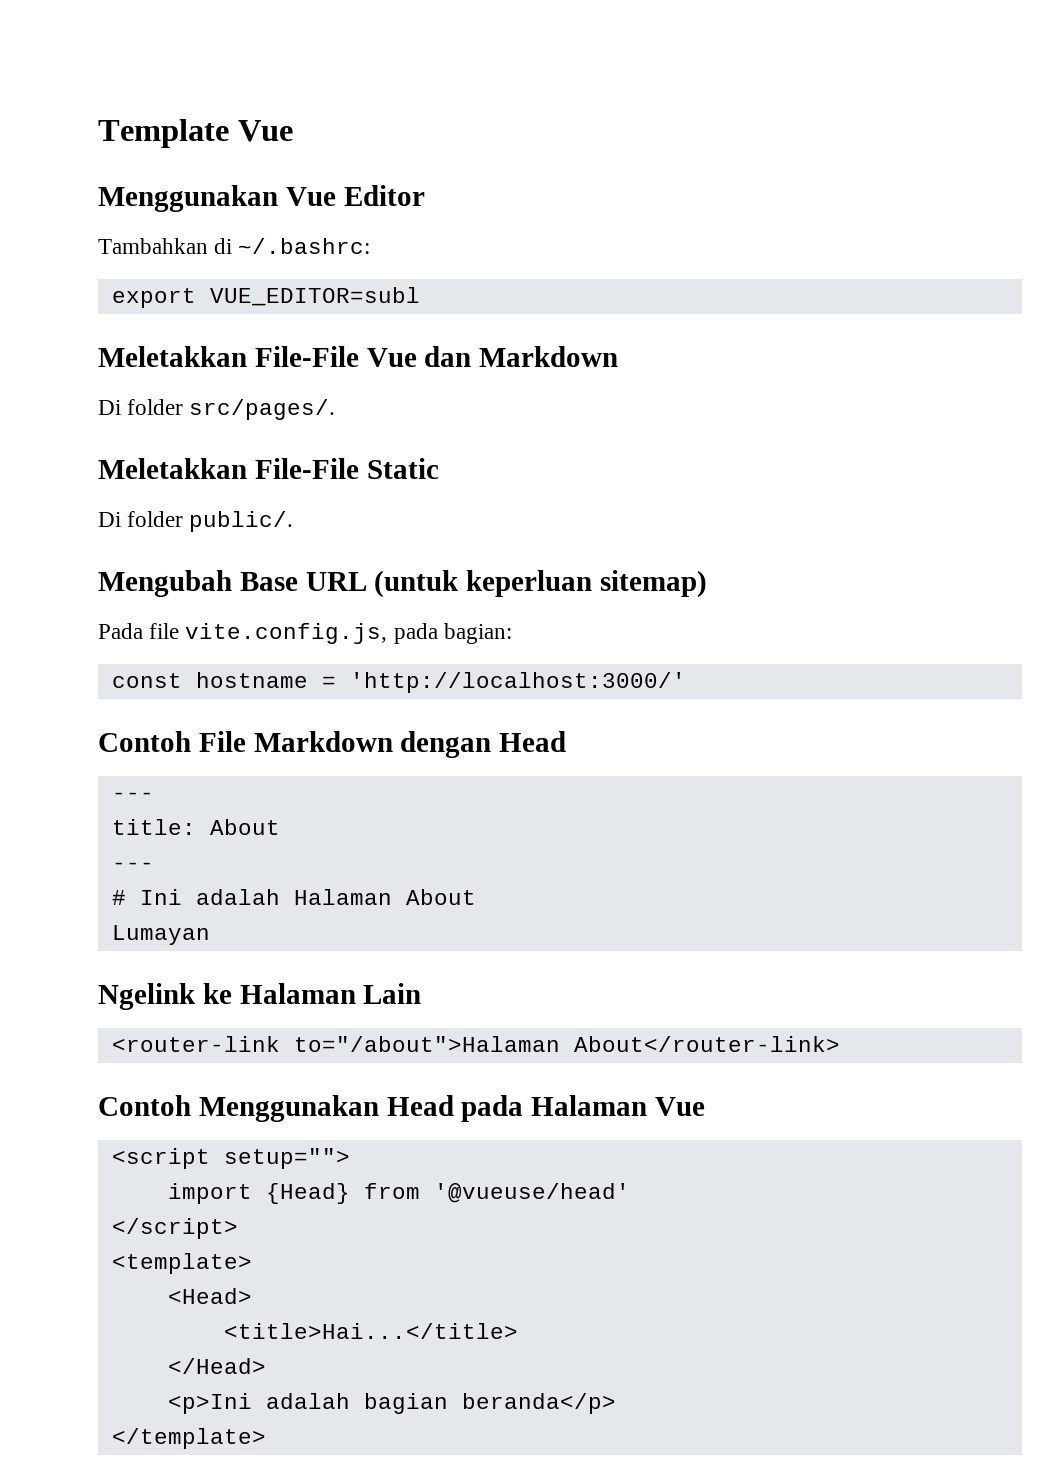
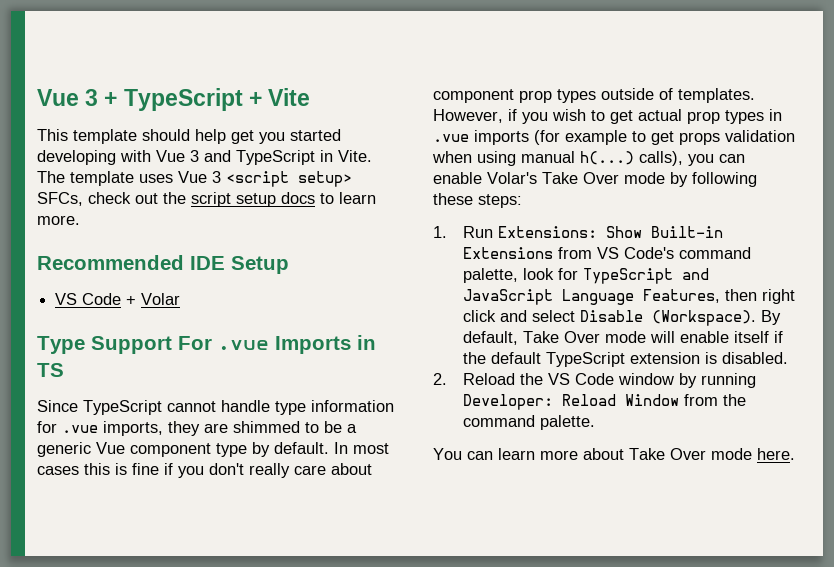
[98,119,293,148] [98,185,425,212] [98,238,371,254] [111,287,420,308] [98,346,619,367] [98,399,336,420] [98,458,439,479] [98,511,294,532] [98,570,708,598] [98,623,512,644] [111,672,686,693] [98,731,567,758] [111,792,154,800] [111,819,280,835] [111,862,154,870] [111,889,476,905] [111,925,210,945] [98,983,422,1010] [111,1036,840,1052] [98,1095,706,1122] [111,1148,350,1169] [167,1183,630,1204] [111,1218,238,1239] [111,1253,252,1274] [167,1288,252,1304] [223,1323,518,1339] [167,1358,266,1374] [167,1393,616,1414] [111,1428,266,1449] Template Vue // Menggunakan Vue Editor // Tambahkan di ~/.bashrc: // export VUE_EDITOR=subl // Meletakkan File-File Vue dan Markdown // Di folder src/pages/. // Meletakkan File-File Static // Di folder public/. // Mengubah Base URL (untuk keperluan sitemap) // Pada file vite.config.js, pada bagian: // const hostname = 'http://localhost:3000/' // Contoh File Markdown dengan Head // --- // title: About // --- // # Ini adalah Halaman About // Lumayan // Ngelink ke Halaman Lain // <router-link to="/about">Halaman About</router-link> // Contoh Menggunakan Head pada Halaman Vue // <script setup=""> // import {Head} from '@vueuse/head' // </script> // <template> // <Head> // <title>Hai...</title> // </Head> // <p>Ini adalah bagian beranda</p> // </template> -> [37,88,311,111] [37,129,341,144] [37,150,372,165] [37,171,352,187] [37,192,376,207] [37,215,80,225] [37,255,289,274] [55,293,181,305] [37,335,376,354] [37,363,64,377] [37,400,394,415] [37,421,357,436] [37,442,389,457] [37,463,372,478] [433,88,755,103] [433,109,782,124] [433,130,795,145] [432,151,745,166] [433,172,757,187] [433,193,522,208] [433,226,724,238] [463,247,752,259] [463,268,710,284] [463,289,796,305] [463,310,782,326] [463,331,784,345] [463,352,789,367] [433,373,757,388] [463,394,747,410] [463,415,596,430] [433,448,795,460] Vue 3 + TypeScript + Vite // This template should help get you started developing with Vue 3 and TypeScript in Vite. The template uses Vue 3 <script setup> SFCs, check out the script setup docs to learn more. // Recommended IDE Setup // VS Code + Volar // Type Support For .vue Imports in TS // Since TypeScript cannot handle type information for .vue imports, they are shimmed to be a generic Vue component type by default. In most cases this is fine if you don't really care about component prop types outside of templates. However, if you wish to get actual prop types in .vue imports (for example to get props validation when using manual h(...) calls), you can enable Volar's Take Over mode by following these steps: // 1. Run Extensions: Show Built-in Extensions from VS Code's command palette, look for TypeScript and JavaScript Language Features, then right click and select Disable (Workspace). By default, Take Over mode will enable itself if the default TypeScript extension is disabled. // 2. Reload the VS Code window by running Developer: Reload Window from the command palette. // You can learn more about Take Over mode here.

